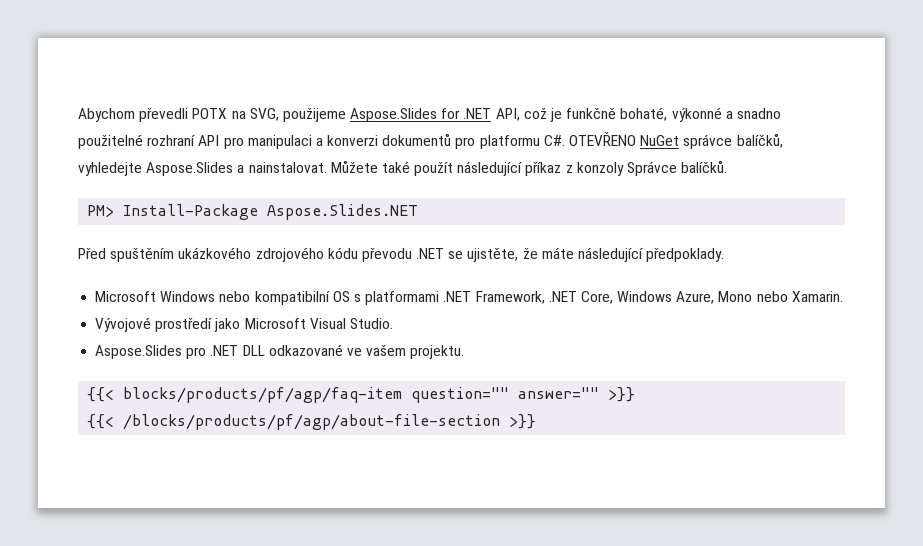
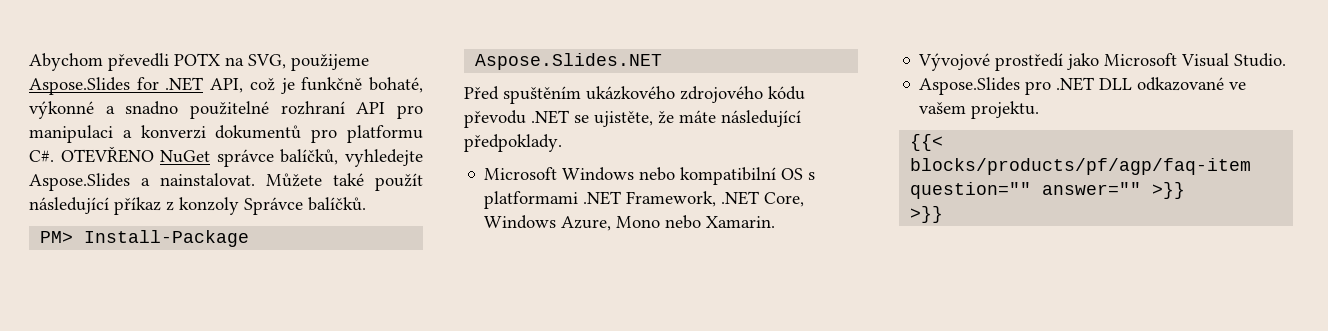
[87,414,501,430] {{< /blocks/products/pf/agp/about-file-section -> (1186, 190) none

